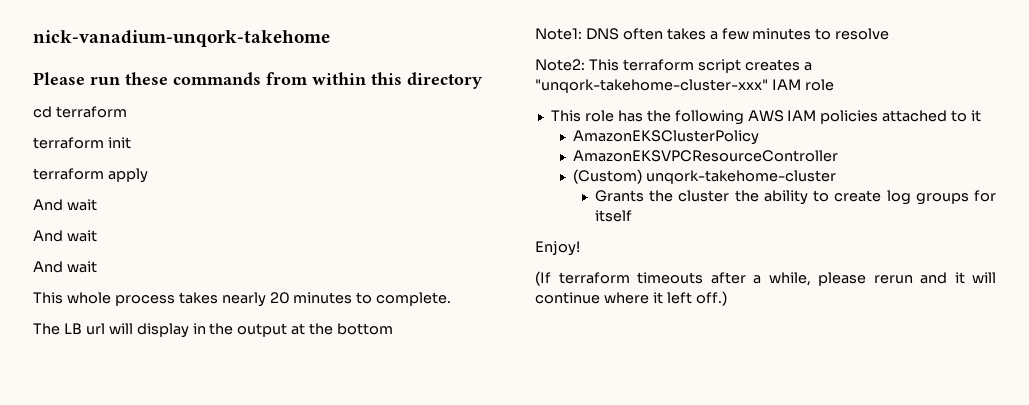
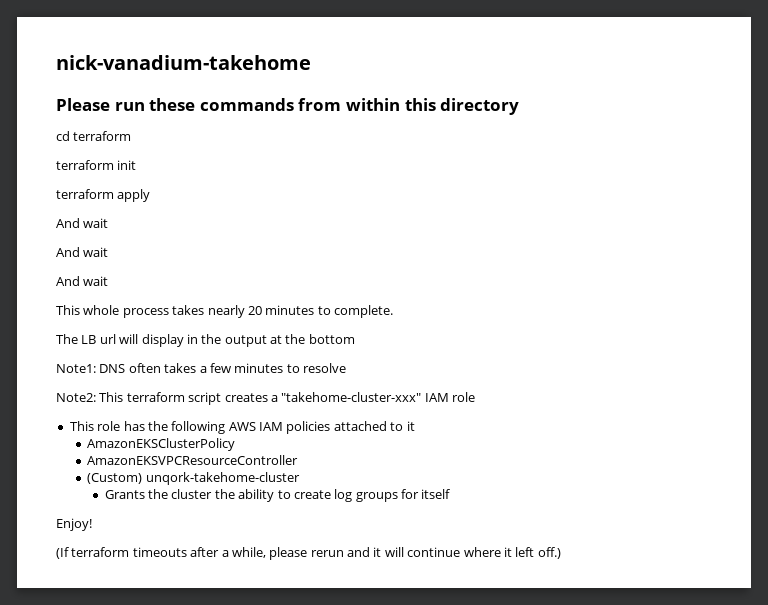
[33,30,330,47] nick-vanadium-unqork-takehome -> [56,55,311,70] nick-vanadium-takehome
[535,79,768,93] "unqork-takehome-cluster-xxx" -> [281,392,422,402] "takehome-cluster-xxx"

